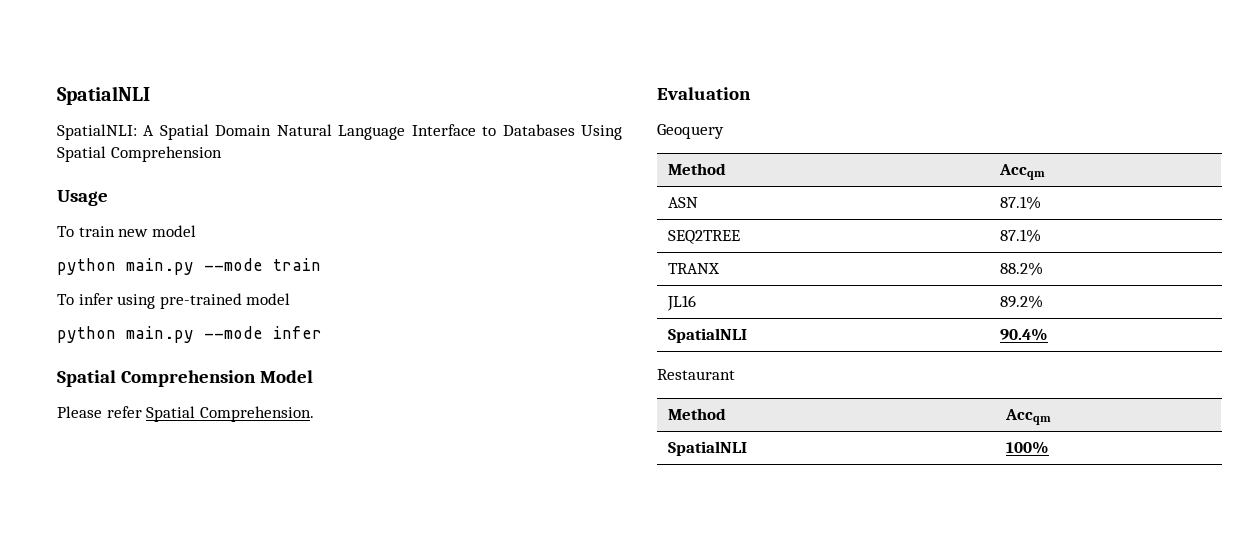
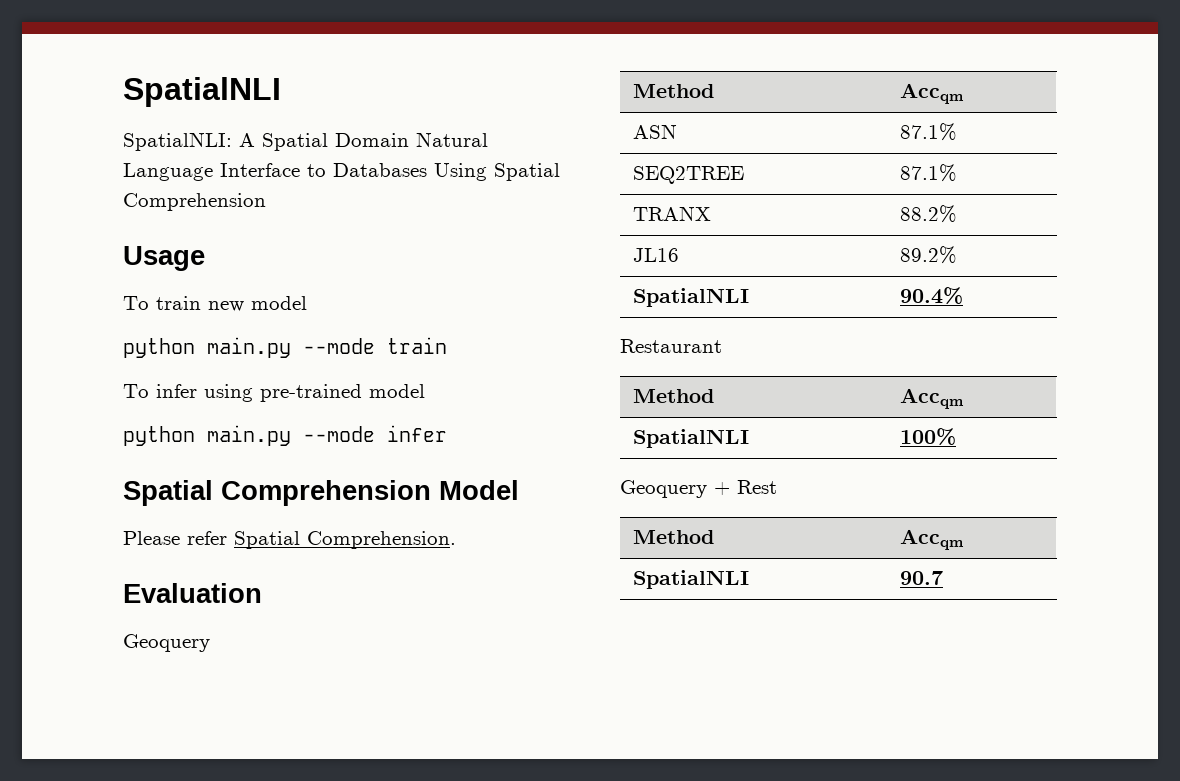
(1050, 447) none -> [620,480,777,498] [633,530,715,544] [900,529,965,550] [633,570,750,589] [900,571,944,585] // Geoquery + Rest // Method | Accqm // SpatialNLI | 90.7

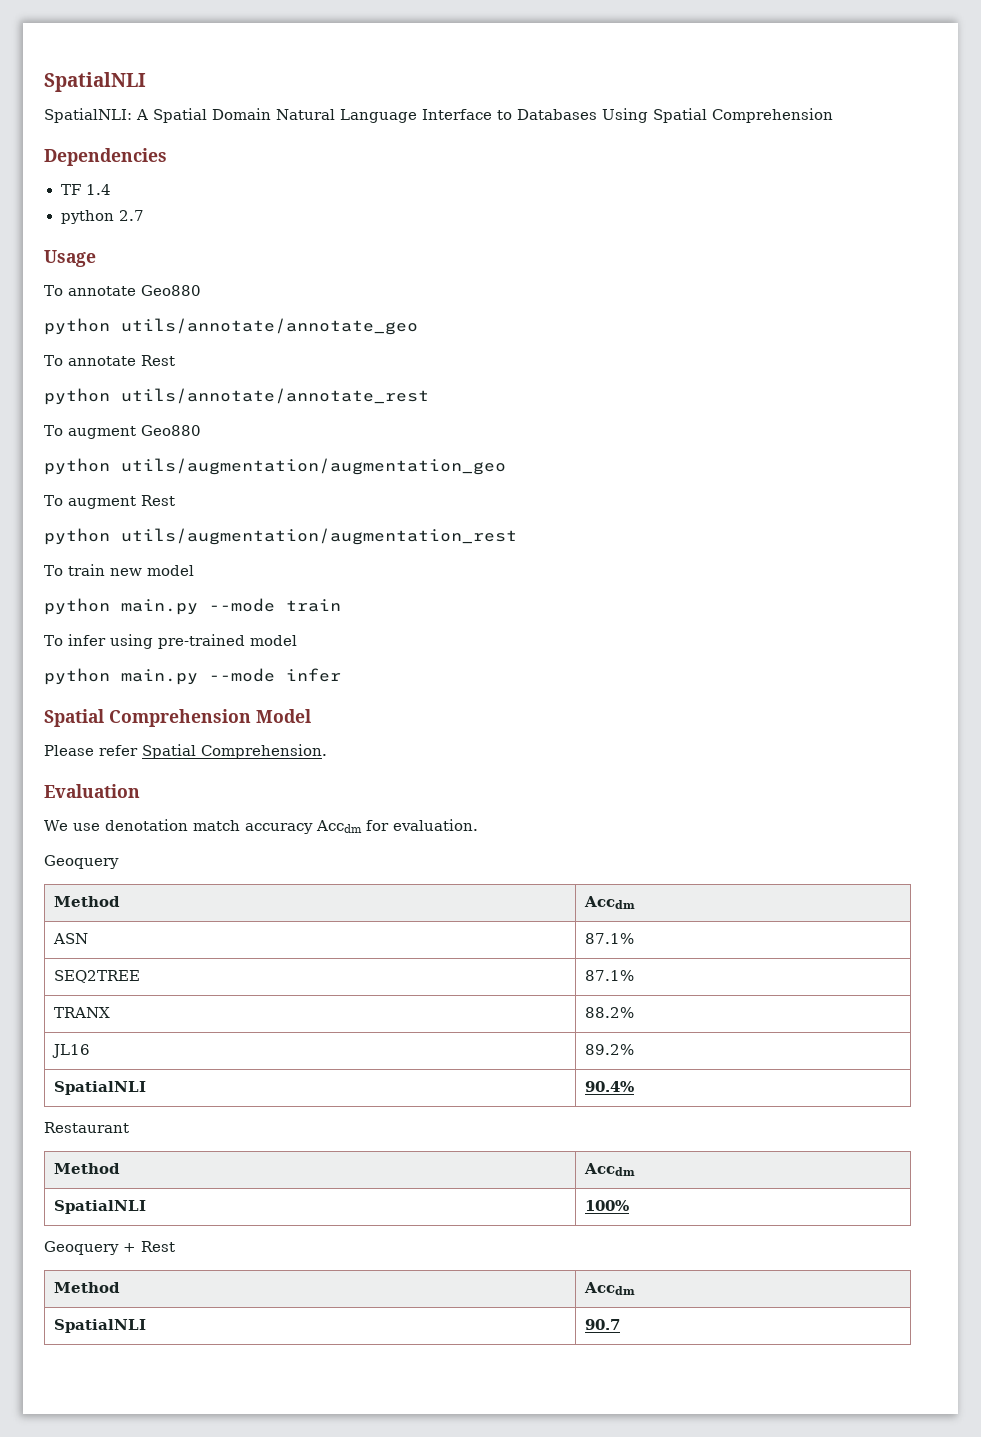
[123,246,205,271] Usage -> [44,148,167,166] [60,184,111,195] [60,210,144,224] [44,250,96,267] [44,285,201,296] [44,318,418,335] [44,355,175,366] [44,388,429,405] [44,425,201,439] [44,458,506,475] [44,495,175,509] [44,528,517,545] Dependencies // TF 1.4 // python 2.7 // Usage // To annotate Geo880 // python utils/annotate/annotate_geo // To annotate Rest // python utils/annotate/annotate_rest // To augment Geo880 // python utils/augmentation/augmentation_geo // To augment Rest // python utils/augmentation/augmentation_rest
(262, 593) none -> [44,819,478,834] // We use denotation match accuracy Accdm for evaluation.
[900,83,965,104] Accqm -> [584,896,636,909] Accdm
[900,388,965,409] Accqm -> [584,1163,636,1176] Accdm
[900,529,965,550] Accqm -> [584,1282,636,1295] Accdm

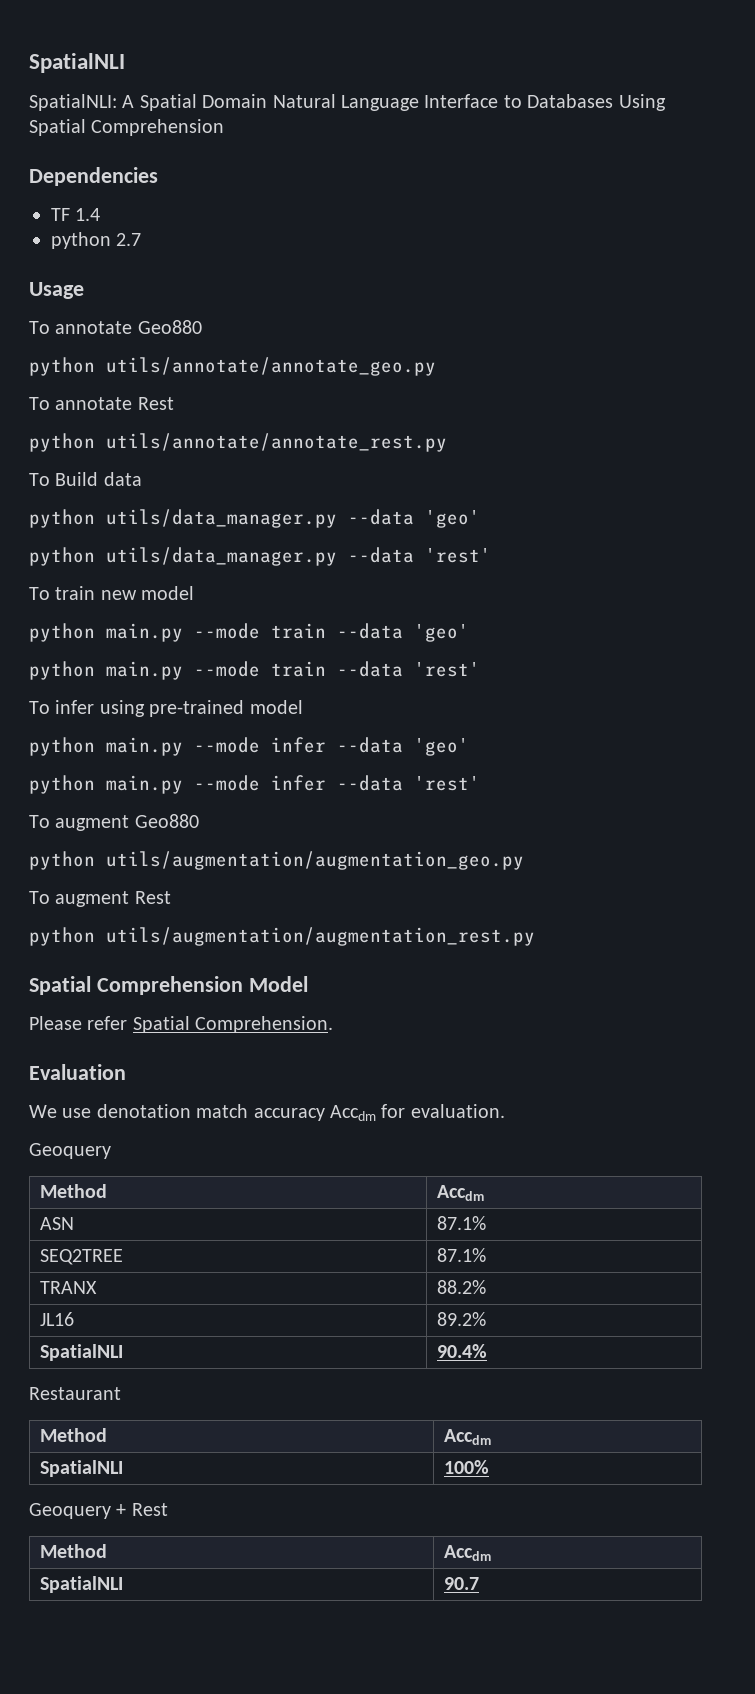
[121,318,418,335] utils/annotate/annotate_geo -> [106,357,436,376] utils/annotate/annotate_geo.py
[121,388,429,404] [44,425,201,439] [44,458,506,475] [44,495,175,509] [44,528,517,545] utils/annotate/annotate_rest // To augment Geo880 // python utils/augmentation/augmentation_geo // To augment Rest // python utils/augmentation/augmentation_rest -> [106,433,447,452] [29,472,142,486] [29,509,480,528] [29,547,491,566] utils/annotate/annotate_rest.py // To Build data // python utils/data_manager.py --data 'geo' // python utils/data_manager.py --data 'rest'
(341, 605) none -> [337,623,469,642] [29,661,480,680] --data 'geo' // python main.py --mode train --data 'rest'
(341, 675) none -> [337,737,469,756] [29,775,480,794] [29,814,199,831] [29,851,524,870] [29,891,171,907] [29,927,535,946] --data 'geo' // python main.py --mode infer --data 'rest' // To augment Geo880 // python utils/augmentation/augmentation_geo.py // To augment Rest // python utils/augmentation/augmentation_rest.py

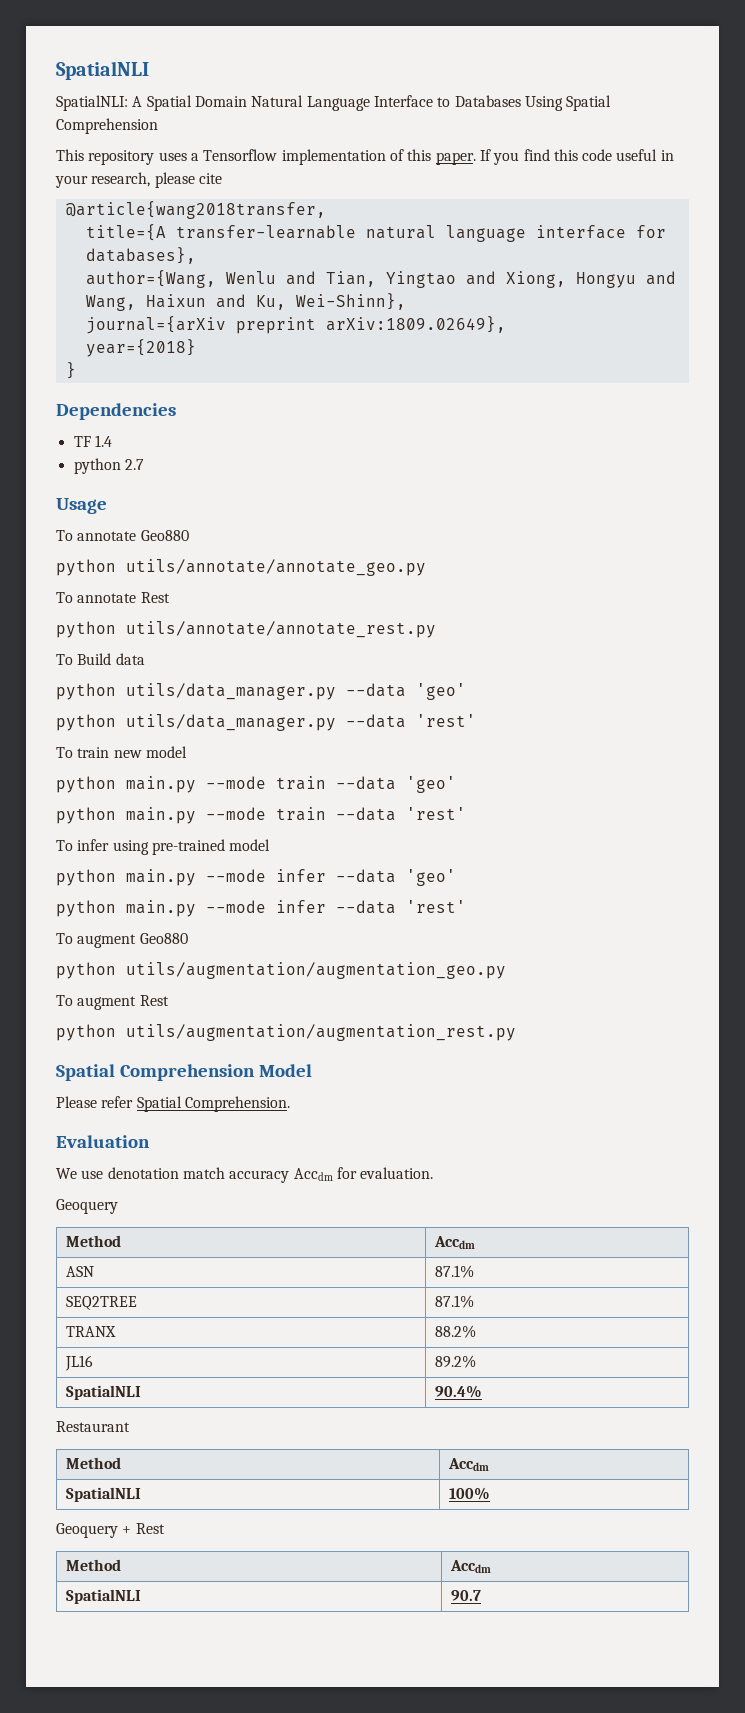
(225, 127) none -> [56,149,674,165] [55,172,222,188] [65,201,326,219] [85,224,666,242] [85,247,196,264] [85,270,676,288] [85,293,406,311] [85,316,506,334] [85,339,196,357] [65,362,76,379] // This repository uses a Tensorflow implementation of this paper. If you find this code useful in your research, please cite // @article{wang2018transfer, // title={A transfer-learnable natural language interface for databases}, // author={Wang, Wenlu and Tian, Yingtao and Xiong, Hongyu and Wang, Haixun and Ku, Wei-Shinn}, // journal={arXiv preprint arXiv:1809.02649}, // year={2018} // }

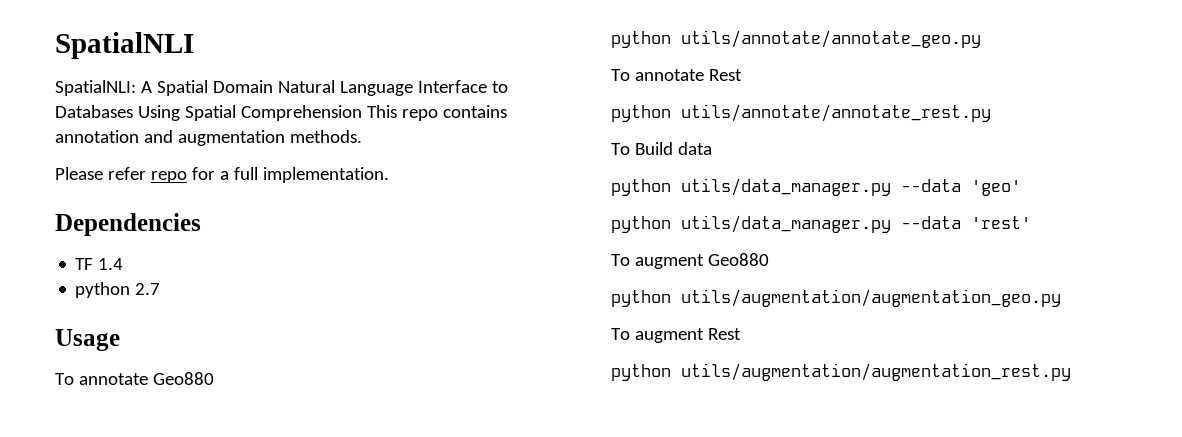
[56,149,674,165] [55,172,222,188] [65,201,326,219] [85,224,666,242] [85,247,196,264] [85,270,676,288] [85,293,406,311] [85,316,506,334] [85,339,196,357] [65,362,76,379] // This repository uses a Tensorflow implementation of this paper. If you find this code useful in your research, please cite // @article{wang2018transfer, // title={A transfer-learnable natural language interface for databases}, // author={Wang, Wenlu and Tian, Yingtao and Xiong, Hongyu and Wang, Haixun and Ku, Wei-Shinn}, // journal={arXiv preprint arXiv:1809.02649}, // year={2018} // } -> [366,105,507,121] [55,130,362,146] [55,167,389,183] This repo contains annotation and augmentation methods. // Please refer repo for a full implementation.
[56,746,187,758] [56,776,456,793] [56,807,466,824] [56,839,271,855] [56,869,456,886] [56,900,466,917] // To train new model // python main.py --mode train --data 'geo' // python main.py --mode train --data 'rest' // To infer using pre-trained model // python main.py --mode infer --data 'geo' // python main.py --mode infer --data 'rest' -> (1031, 222) none
[56,1064,312,1081] [56,1096,290,1112] [56,1135,150,1148] [56,1167,434,1183] [56,1199,118,1214] [66,1235,122,1247] [434,1236,476,1249] [66,1266,95,1277] [435,1265,475,1278] [66,1296,138,1310] [435,1295,475,1308] [66,1326,117,1337] [435,1325,477,1338] [65,1355,94,1371] [435,1355,477,1368] [66,1385,142,1400] [435,1385,483,1398] [56,1421,130,1432] [66,1457,122,1469] [448,1458,490,1471] [66,1487,142,1502] [449,1487,491,1500] [56,1523,165,1538] [66,1559,122,1571] [450,1560,492,1573] [66,1589,142,1604] [451,1590,482,1601] // Spatial Comprehension Model // Please refer Spatial Comprehension. // Evaluation // We use denotation match accuracy Accdm for evaluation. // Geoquery // Method | Accdm // ASN | 87.1% // SEQ2TREE | 87.1% // TRANX | 88.2% // JL16 | 89.2% // SpatialNLI | 90.4% // Restaurant // Method | Accdm // SpatialNLI | 100% // Geoquery + Rest // Method | Accdm // SpatialNLI | 90.7 -> (1071, 372) none

